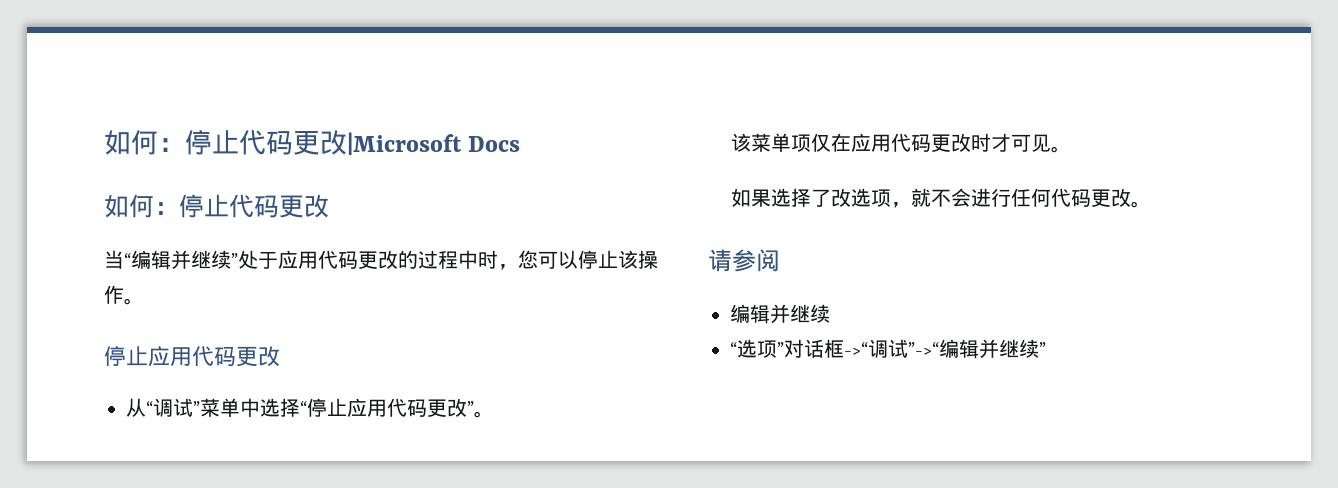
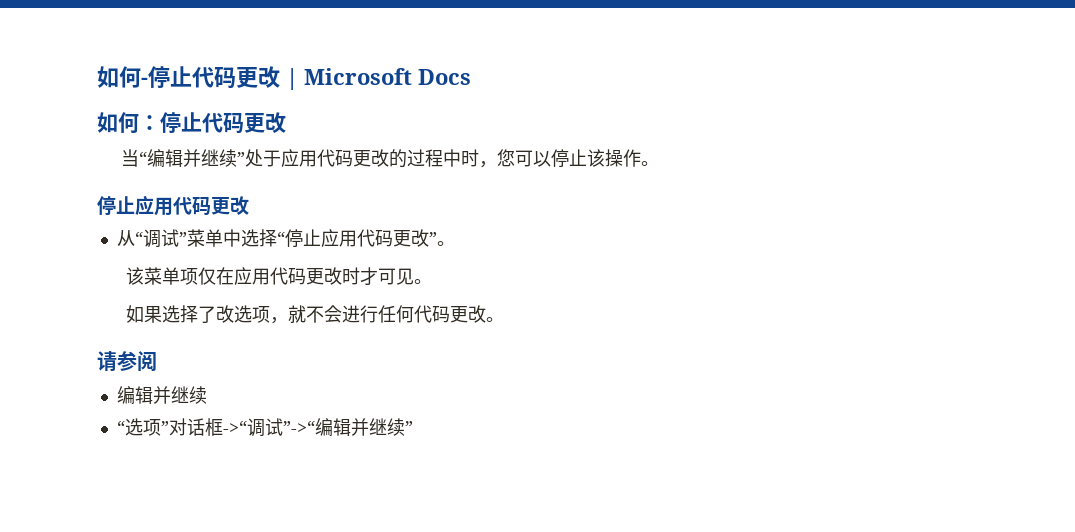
[104,129,462,155] 如何：停止代码更改|Microsoft -> [97,66,412,90] 如何-停止代码更改 | Microsoft

